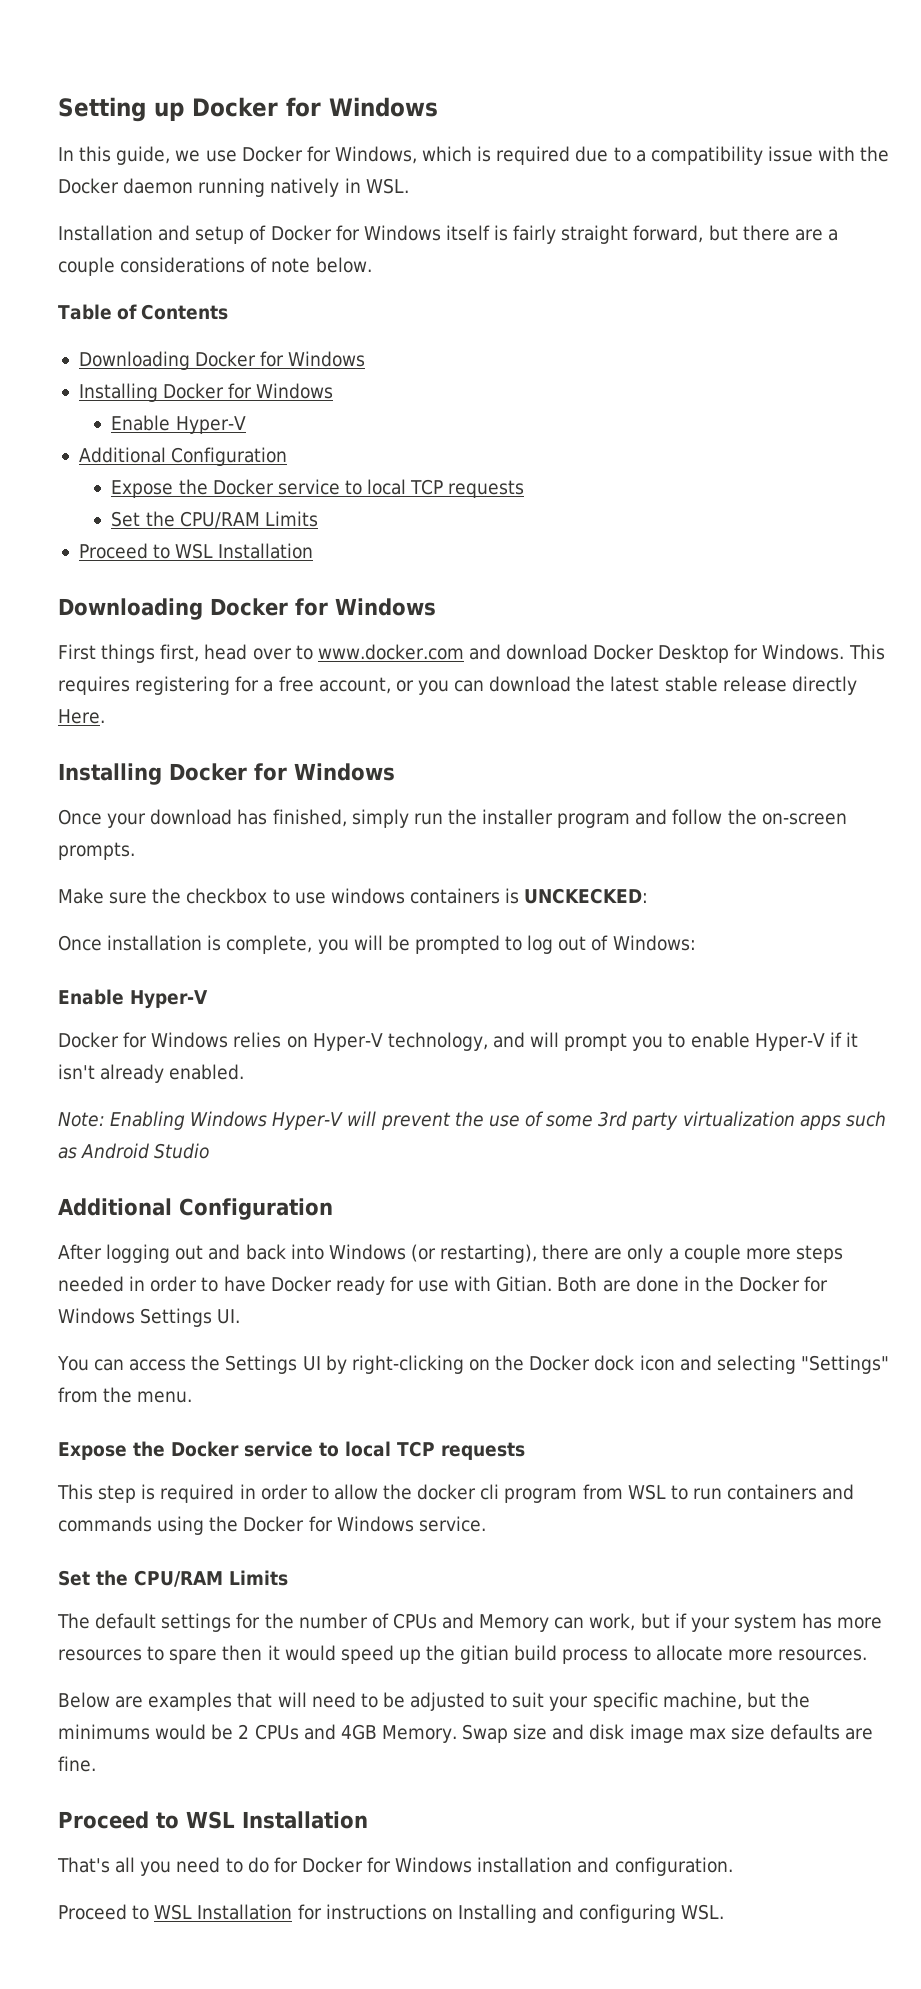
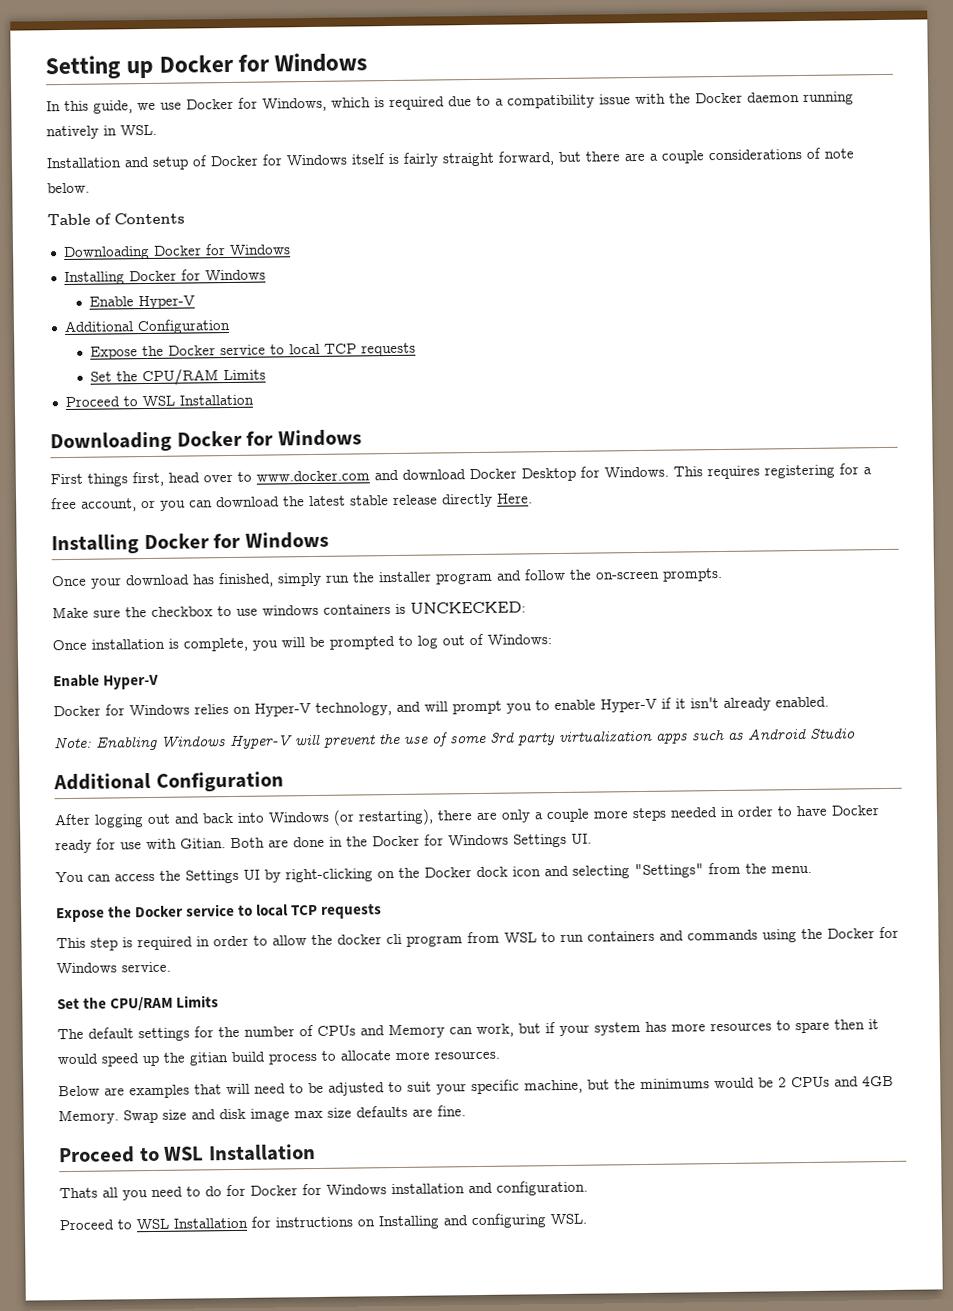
[57,1857,110,1873] That's -> [59,1187,98,1199] Thats

